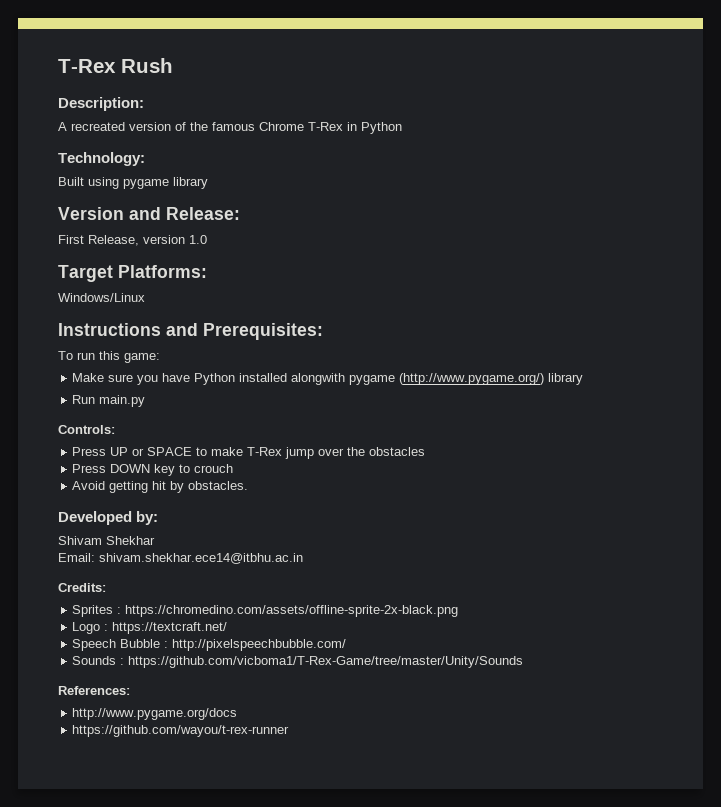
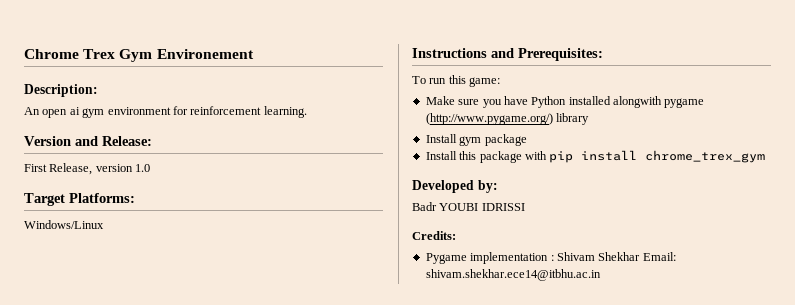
[58,58,173,73] [58,97,144,111] [58,122,402,134] [58,152,145,166] [58,177,208,189] T-Rex Rush // Description: // A recreated version of the famous Chrome T-Rex in Python // Technology: // Built using pygame library -> [24,49,254,62] [24,84,98,97] [24,106,307,118] Chrome Trex Gym Environement // Description: // An open ai gym environment for reinforcement learning.
[72,395,146,407] [58,425,115,434] [72,447,426,459] [72,464,234,476] [72,481,249,493] [58,511,159,525] [58,536,155,545] [58,553,303,564] [58,583,106,592] [72,605,459,617] [72,622,228,634] [72,639,347,651] [72,656,524,668] [58,686,130,695] [72,708,238,720] [72,725,290,737] Run main.py // Controls: // Press UP or SPACE to make T-Rex jump over the obstacles // Press DOWN key to crouch // Avoid getting hit by obstacles. // Developed by: // Shivam Shekhar // Email: shivam.shekhar.ece14@itbhu.ac.in // Credits: // Sprites : https://chromedino.com/assets/offline-sprite-2x-black.png // Logo : https://textcraft.net/ // Speech Bubble : http://pixelspeechbubble.com/ // Sounds : https://github.com/vicboma1/T-Rex-Game/tree/master/Unity/Sounds // References: // http://www.pygame.org/docs // https://github.com/wayou/t-rex-runner -> [425,134,527,146] [425,150,766,163] [412,180,498,193] [412,202,525,211] [412,231,456,240] [425,252,676,264] [425,269,601,281] Install gym package // Install this package with pip install chrome_trex_gym // Developed by: // Badr YOUBI IDRISSI // Credits: // Pygame implementation : Shivam Shekhar Email: shivam.shekhar.ece14@itbhu.ac.in

